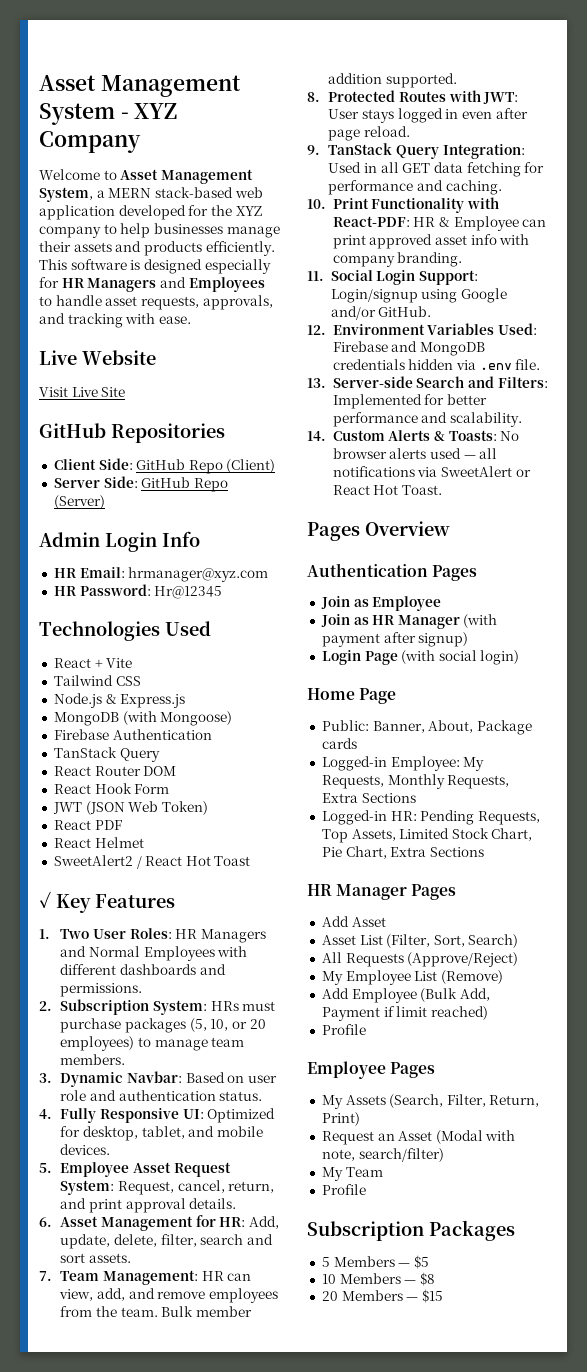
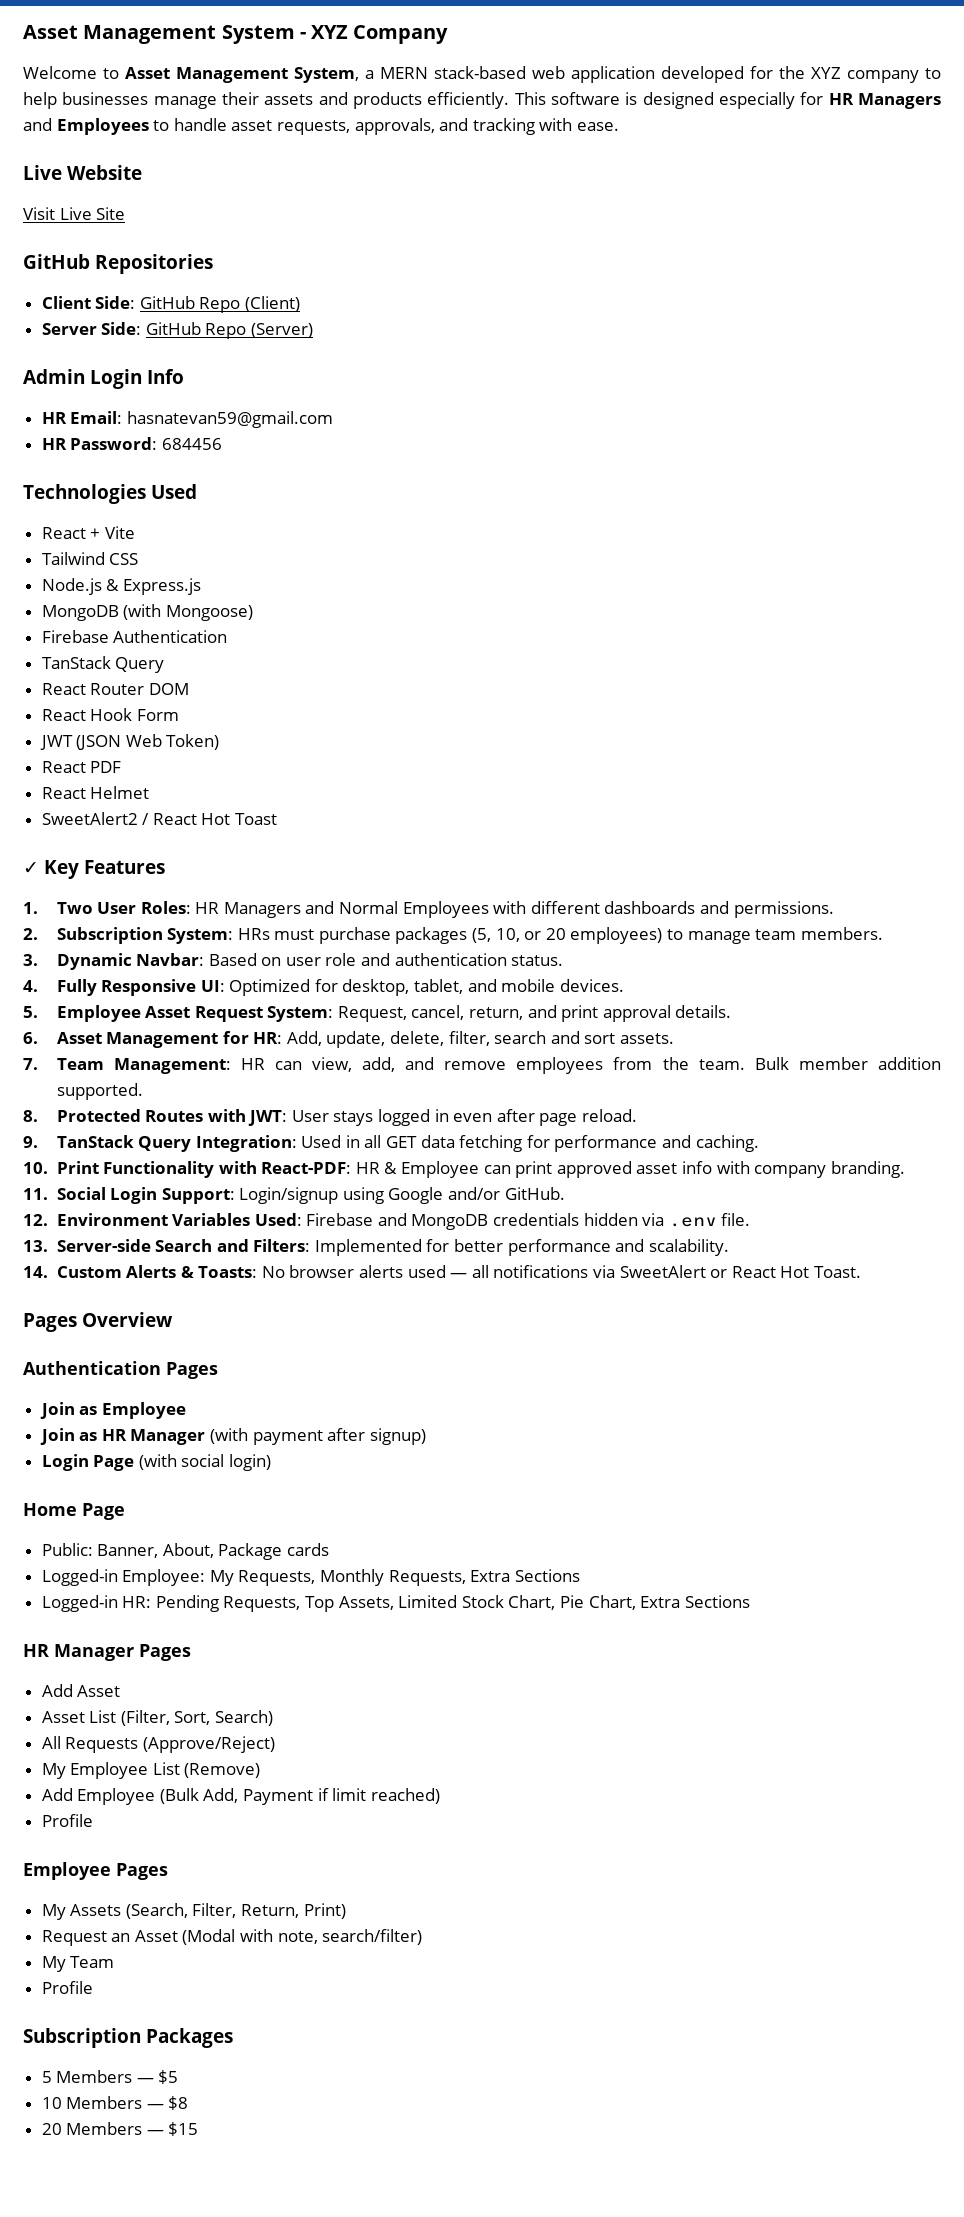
[128,567,269,582] hrmanager@xyz.com -> [126,411,333,428] hasnatevan59@gmail.com
[154,586,223,599] Hr@12345 -> [161,438,222,450] 684456

